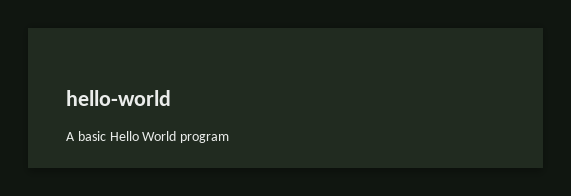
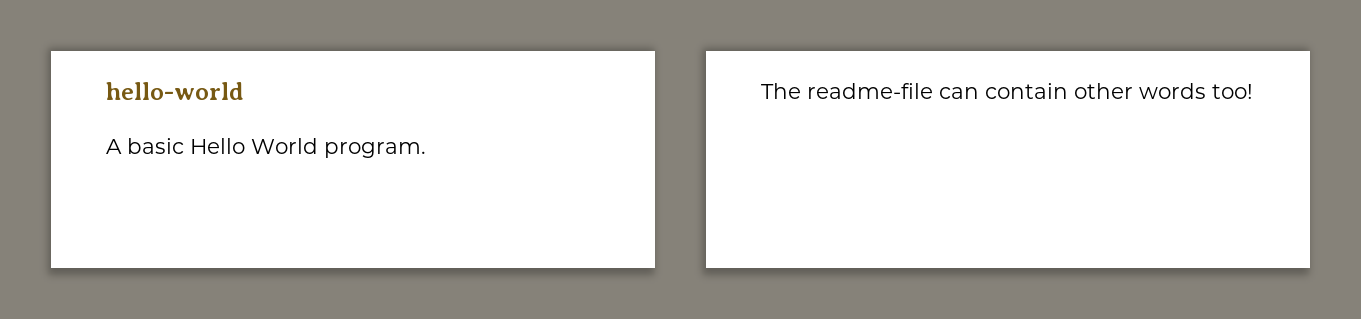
[180,134,230,143] program -> [324,142,426,158] [761,83,1253,99] program. // The readme-file can contain other words too!

